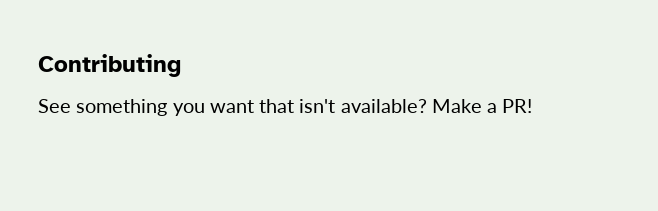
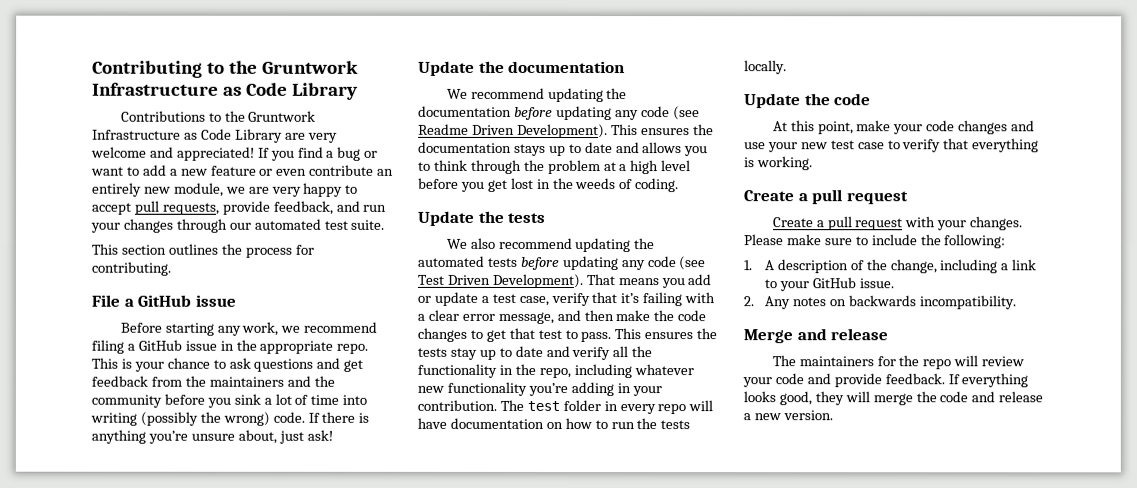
[38,99,533,116] // See something you want that isn't available? Make a PR! -> [206,60,359,74] [92,82,358,100] [120,110,317,122] [92,128,338,143] [91,146,379,161] [91,164,395,176] [92,182,359,197] [92,200,388,215] [91,218,386,233] [91,243,314,258] [91,261,171,276] [91,294,236,307] [119,321,378,336] [91,339,369,354] [91,357,364,372] [91,375,335,387] [91,393,368,408] [90,411,370,426] [91,429,333,444] [418,60,626,76] [446,87,628,103] [418,105,700,121] [418,123,714,139] [418,141,709,157] [418,159,692,175] [418,177,680,193] [418,210,547,226] [445,237,656,253] [417,255,706,271] [417,273,712,289] [417,291,716,307] [417,309,707,324] [417,327,718,343] [417,345,653,361] [417,363,694,379] [417,381,662,397] [417,399,714,415] [417,417,691,430] [744,60,787,75] [744,93,872,109] [772,120,1036,135] [744,138,1040,153] [744,156,813,171] [744,189,909,205] [772,216,1024,231] [743,234,1007,249] [743,259,1037,274] [763,277,894,292] [743,295,1016,310] [743,328,889,344] [771,355,1025,370] [742,373,1029,388] [743,391,1044,406] [743,410,833,421] to the Gruntwork Infrastructure as Code Library // Contributions to the Gruntwork Infrastructure as Code Library are very welcome and appreciated! If you find a bug or want to add a new feature or even contribute an entirely new module, we are very happy to accept pull requests, provide feedback, and run your changes through our automated test suite. // This section outlines the process for contributing. // File a GitHub issue // Before starting any work, we recommend filing a GitHub issue in the appropriate repo. This is your chance to ask questions and get feedback from the maintainers and the community before you sink a lot of time into writing (possibly the wrong) code. If there is anything you’re unsure about, just ask! // Update the documentation // We recommend updating the documentation before updating any code (see Readme Driven Development). This ensures the documentation stays up to date and allows you to think through the problem at a high level before you get lost in the weeds of coding. // Update the tests // We also recommend updating the automated tests before updating any code (see Test Driven Development). That means you add or update a test case, verify that it’s failing with a clear error message, and then make the code changes to get that test to pass. This ensures the tests stay up to date and verify all the functionality in the repo, including whatever new functionality you’re adding in your contribution. The test folder in every repo will have documentation on how to run the tests locally. // Update the code // At this point, make your code changes and use your new test case to verify that everything is working. // Create a pull request // Create a pull request with your changes. Please make sure to include the following: // 1. A description of the change, including a link to your GitHub issue. // 2. Any notes on backwards incompatibility. // Merge and release // The maintainers for the repo will review your code and provide feedback. If everything looks good, they will merge the code and release a new version.

